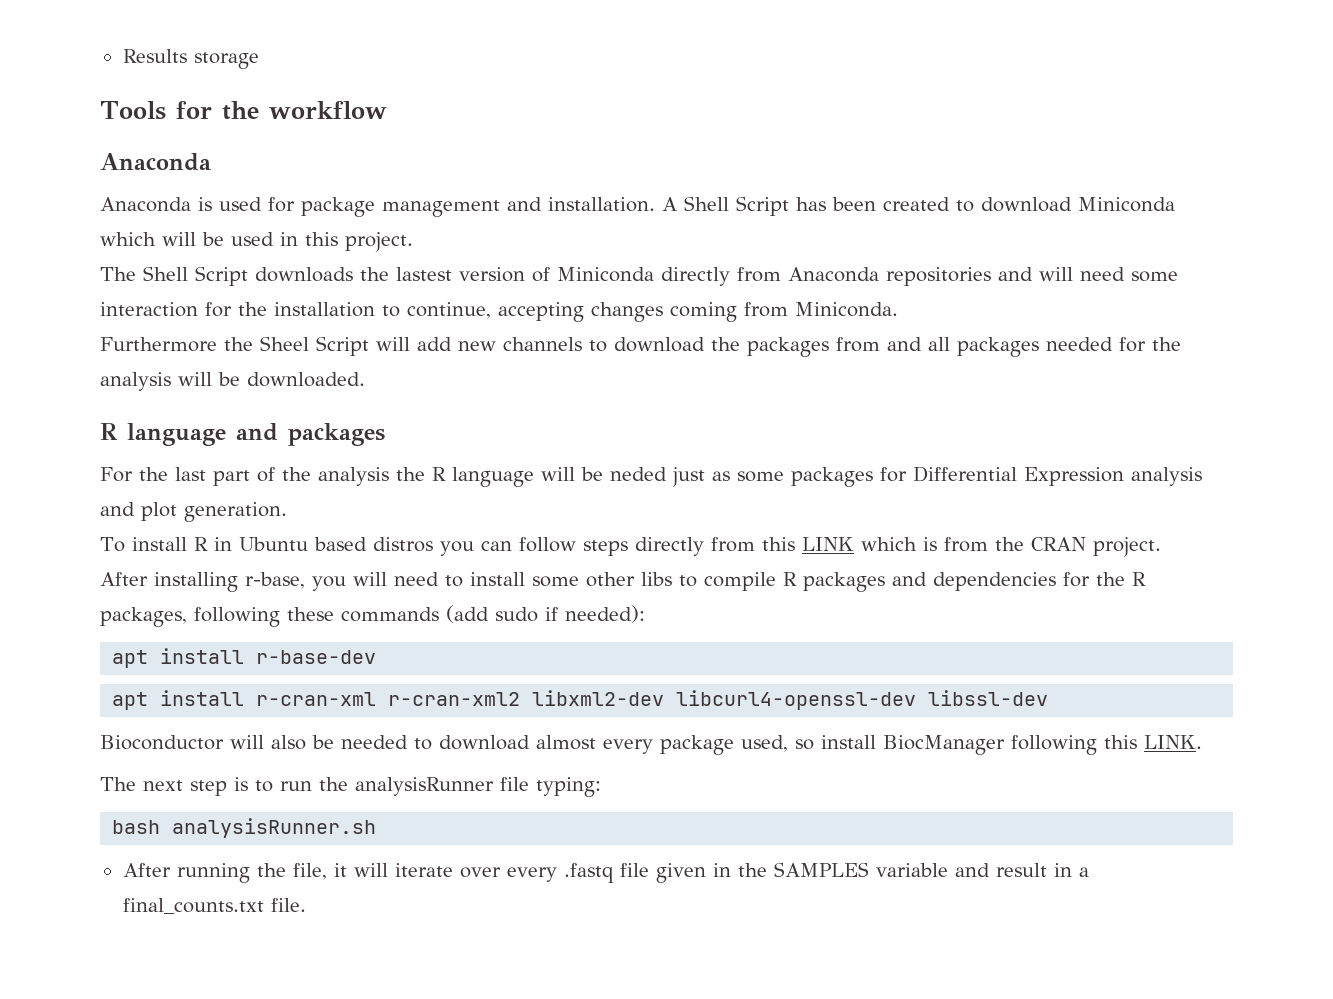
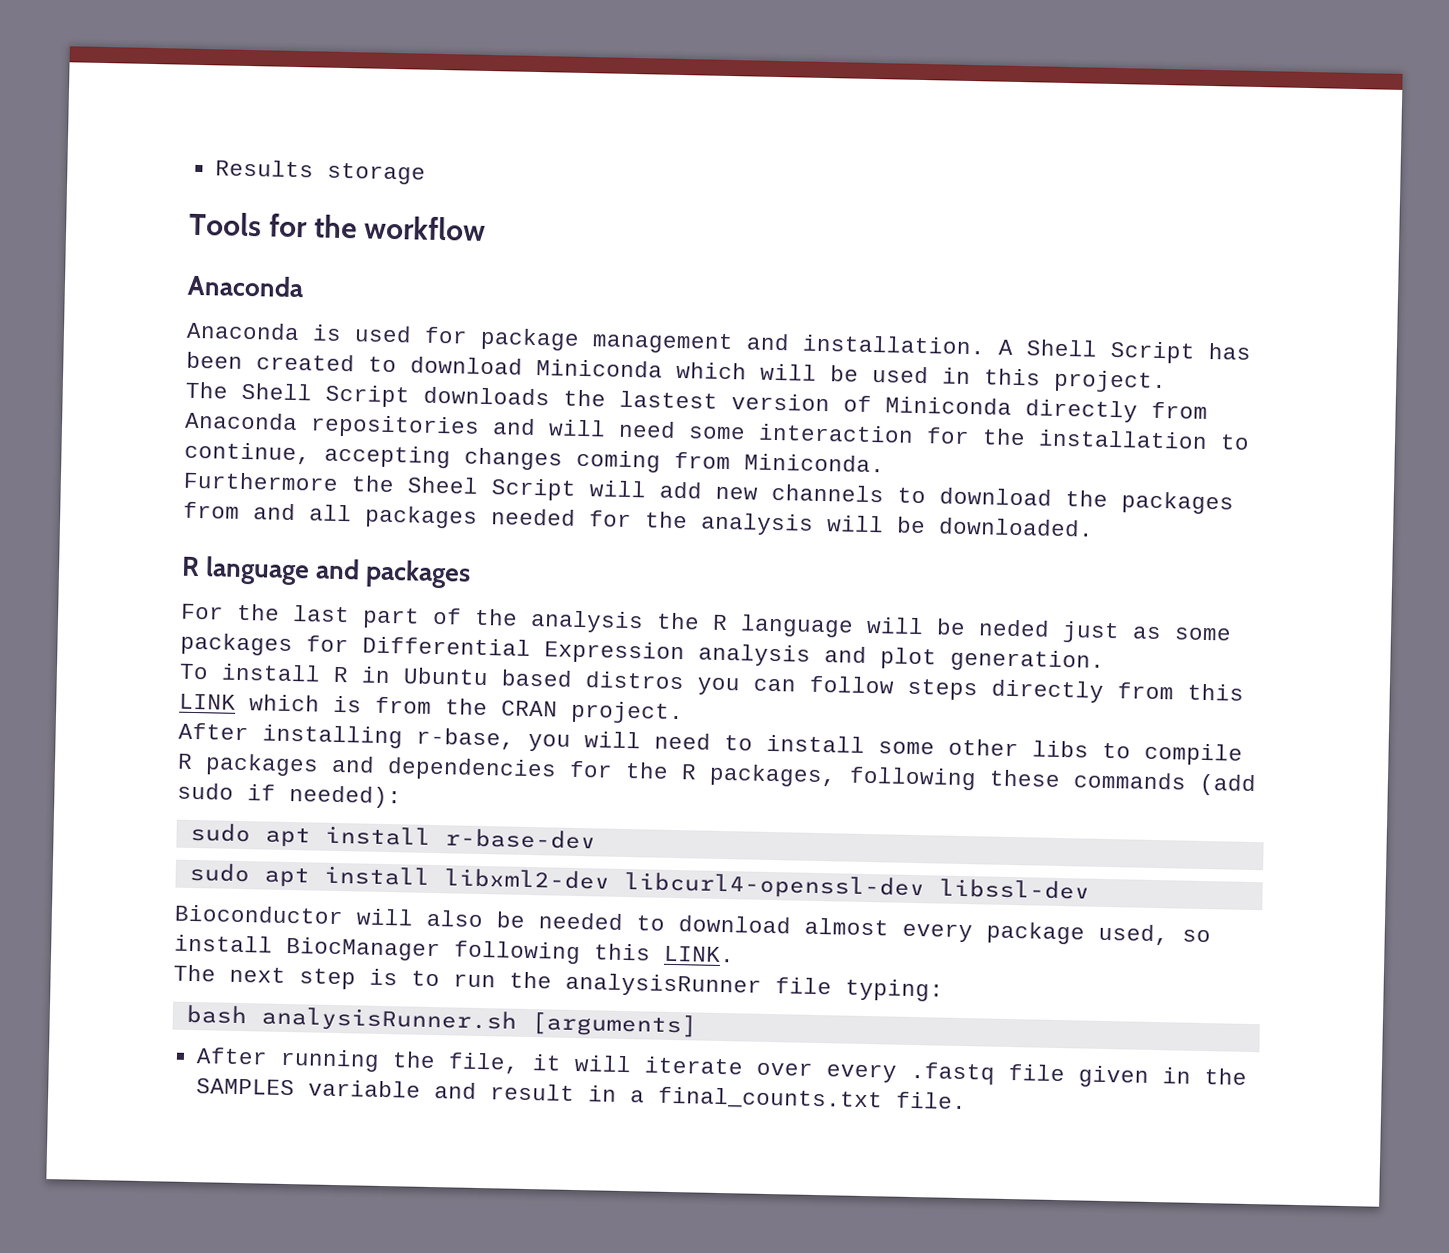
(645, 614) none -> [189,822,251,843] sudo
[112,690,521,710] apt install r-cran-xml r-cran-xml2 -> [188,862,430,888] sudo apt install
(377, 828) none -> [530,1012,697,1038] [arguments]

